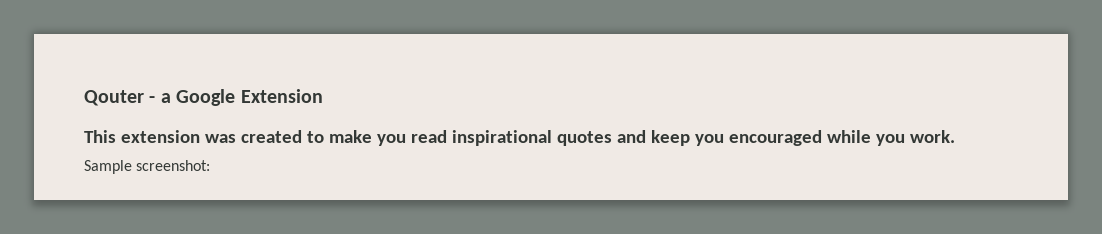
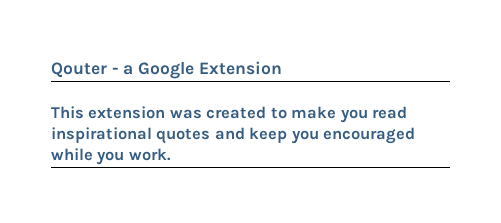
[84,160,211,174] // Sample screenshot: -> (171, 154) none

